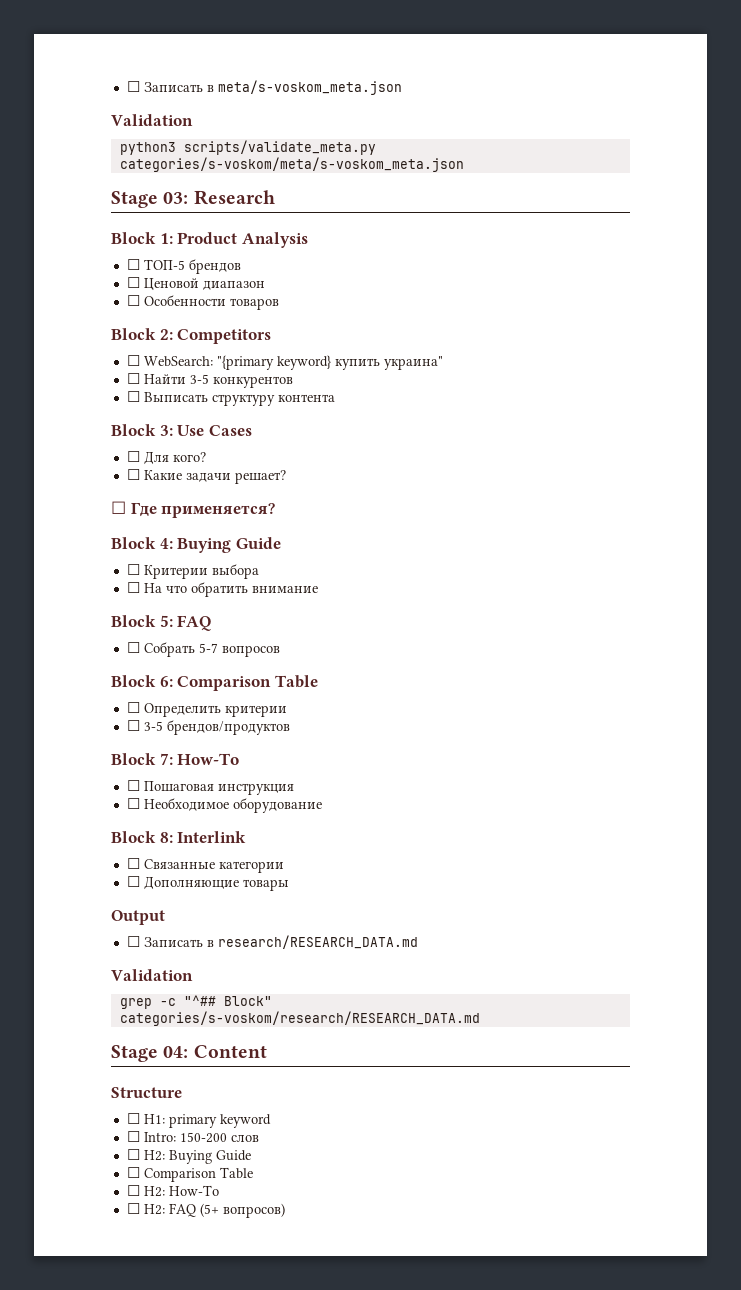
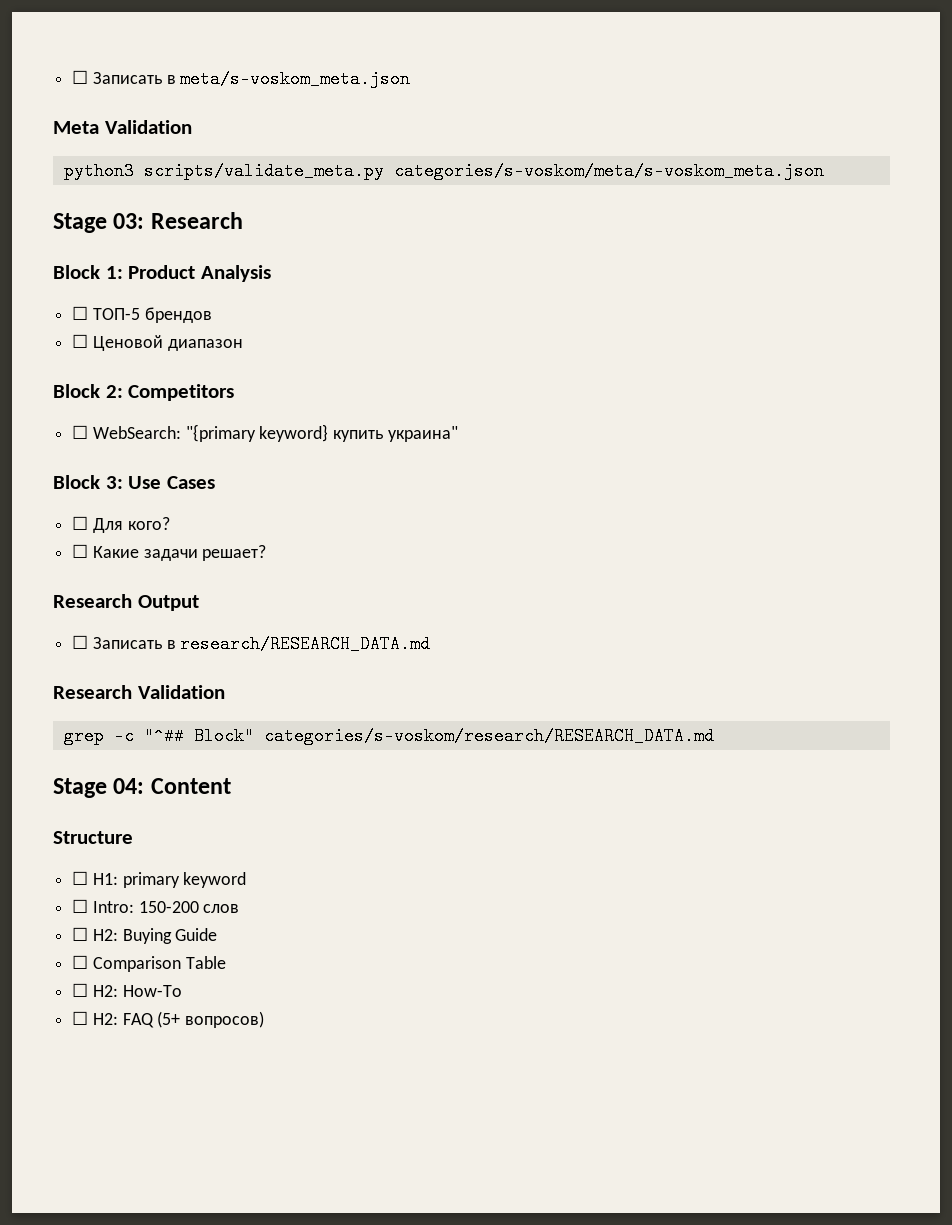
(402, 87) none -> [53,121,99,134] Meta
[126,295,279,310] // ☐ Особенности товаров -> (243, 345) none
[126,373,293,388] [126,391,335,406] // ☐ Найти 3-5 конкурентов // ☐ Выписать структуру контента -> (458, 434) none
[111,501,276,518] [111,537,281,553] [126,564,259,579] [126,582,318,597] [111,615,212,631] [126,642,280,657] [111,675,318,691] [126,702,287,717] [126,720,290,735] [111,753,240,765] [126,780,294,795] [126,798,322,813] [111,831,247,843] [126,858,284,873] [126,876,289,891] ☐ Где применяется? // Block 4: Buying Guide // ☐ Критерии выбора // ☐ На что обратить внимание // Block 5: FAQ // ☐ Собрать 5-7 вопросов // Block 6: Comparison Table // ☐ Определить критерии // ☐ 3-5 брендов/продуктов // Block 7: How-To // ☐ Пошаговая инструкция // ☐ Необходимое оборудование // Block 8: Interlink // ☐ Связанные категории // ☐ Дополняющие товары // -> [53,594,132,608] Research
(418, 942) none -> [53,685,132,699] Research

